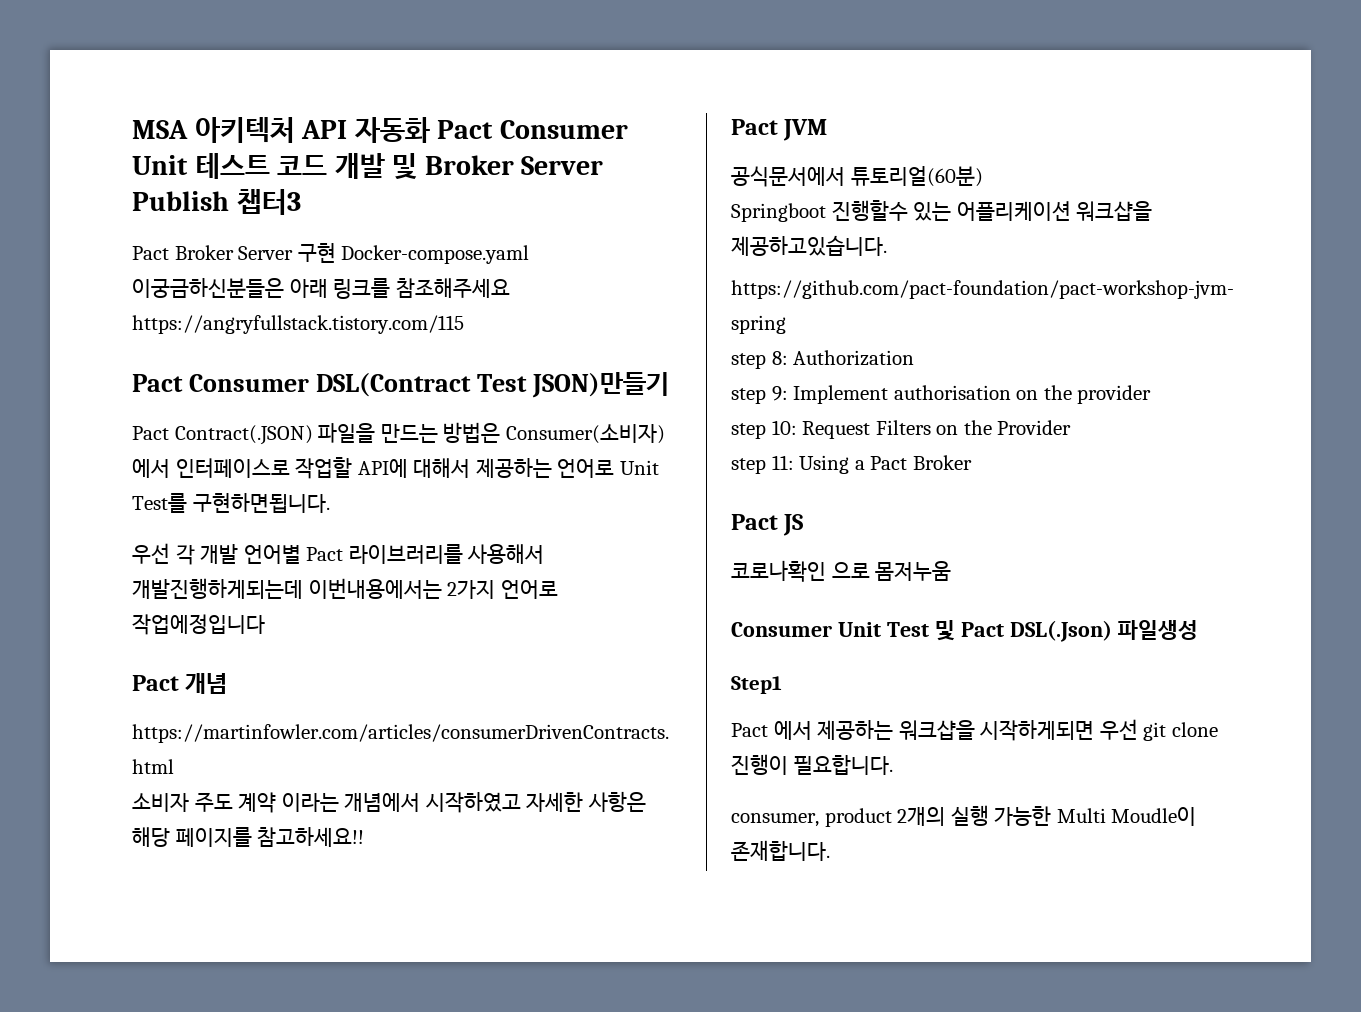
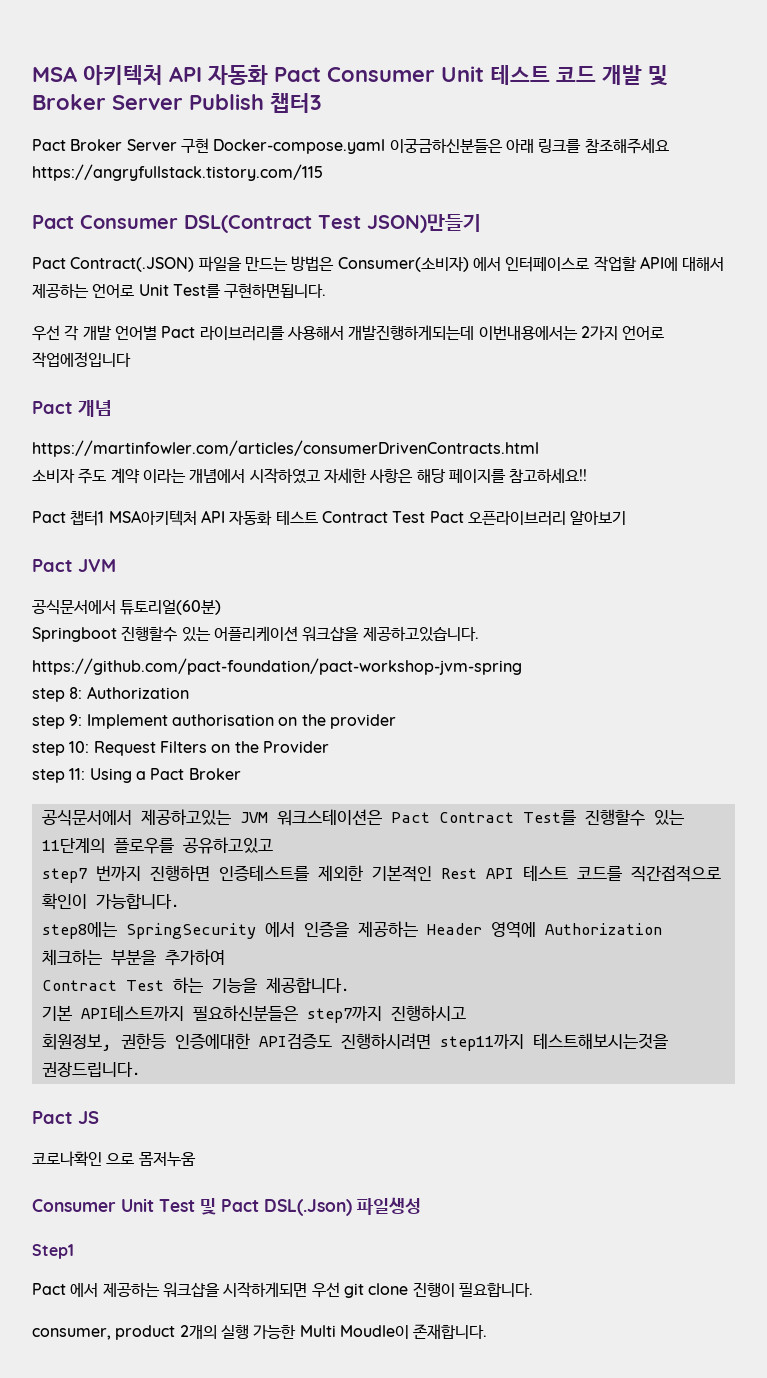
(365, 837) none -> [32,510,627,526] // Pact 챕터1 MSA아키텍처 API 자동화 테스트 Contract Test Pact 오픈라이브러리 알아보기
(972, 462) none -> [41,809,684,826] [41,837,273,854] [41,865,721,883] [41,893,180,910] [41,921,662,939] [41,949,225,966] [41,977,350,993] [41,1005,466,1023] [41,1033,668,1051] [41,1062,141,1077] // 공식문서에서 제공하고있는 JVM 워크스테이션은 Pact Contract Test를 진행할수 있는 11단계의 플로우를 공유하고있고 // step7 번까지 진행하면 인증테스트를 제외한 기본적인 Rest API 테스트 코드를 직간접적으로 확인이 가능합니다. // step8에는 SpringSecurity 에서 인증을 제공하는 Header 영역에 Authorization 체크하는 부분을 추가하여 // Contract Test 하는 기능을 제공합니다. // 기본 API테스트까지 필요하신분들은 step7까지 진행하시고 // 회원정보, 권한등 인증에대한 API검증도 진행하시려면 step11까지 테스트해보시는것을 권장드립니다.

